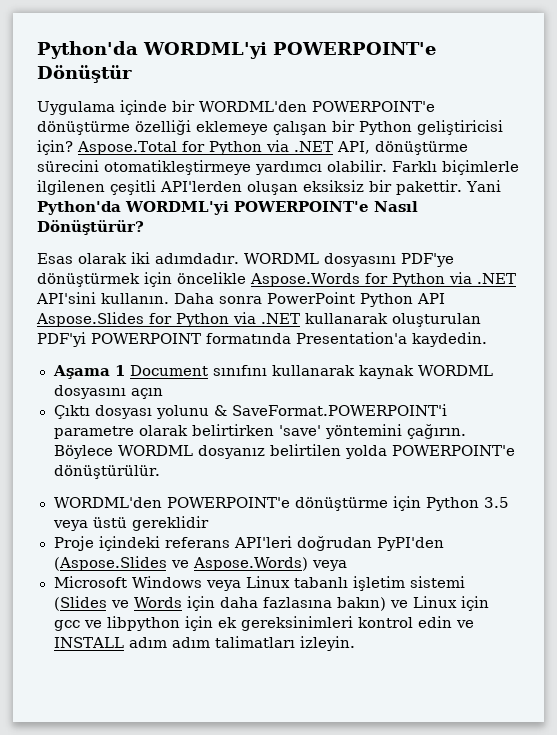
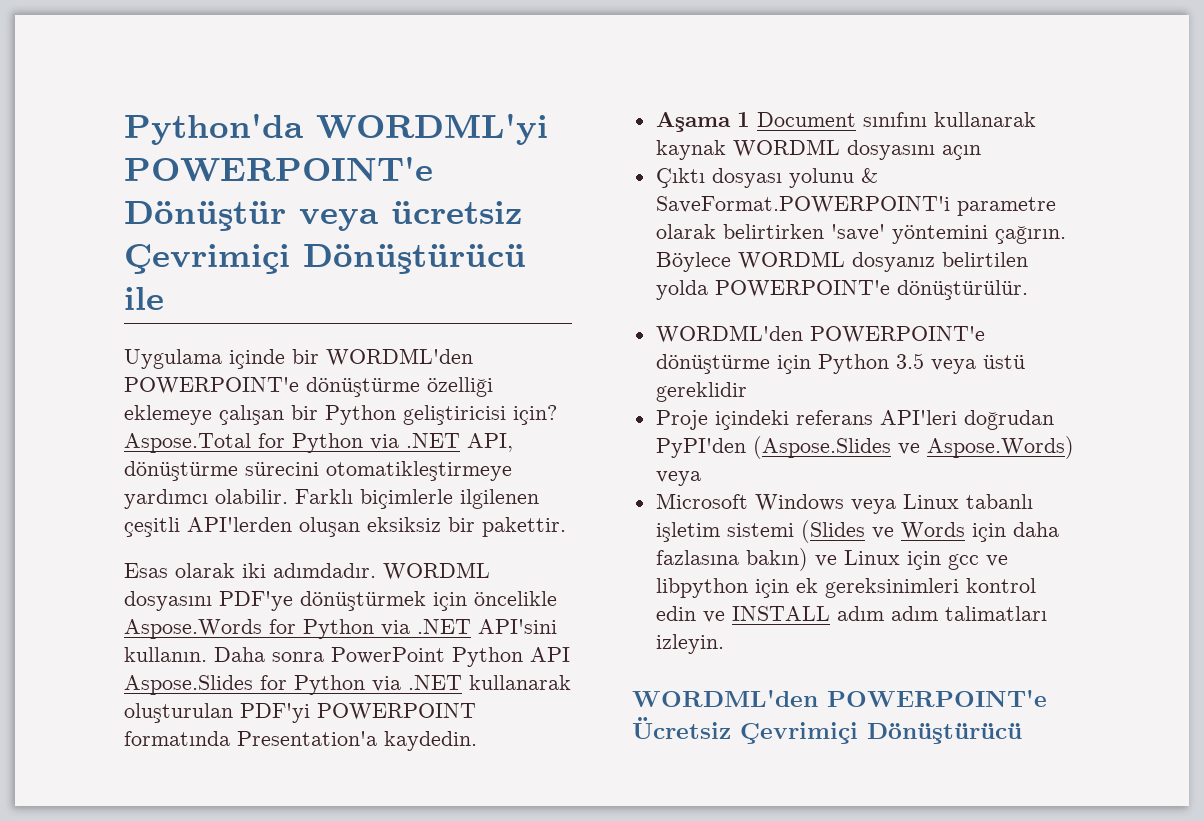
(132, 74) none -> [299,201,522,231] [124,244,526,274] [124,287,164,310] veya ücretsiz Çevrimiçi Dönüştürücü ile
[465,180,501,192] [37,201,418,215] [37,220,144,235] Yani Python'da WORDML'yi POWERPOINT'e Nasıl Dönüştürür? -> (566, 527) none
(355, 643) none -> [632,689,1047,707] [632,717,1022,744] // WORDML'den POWERPOINT'e Ücretsiz Çevrimiçi Dönüştürücü

